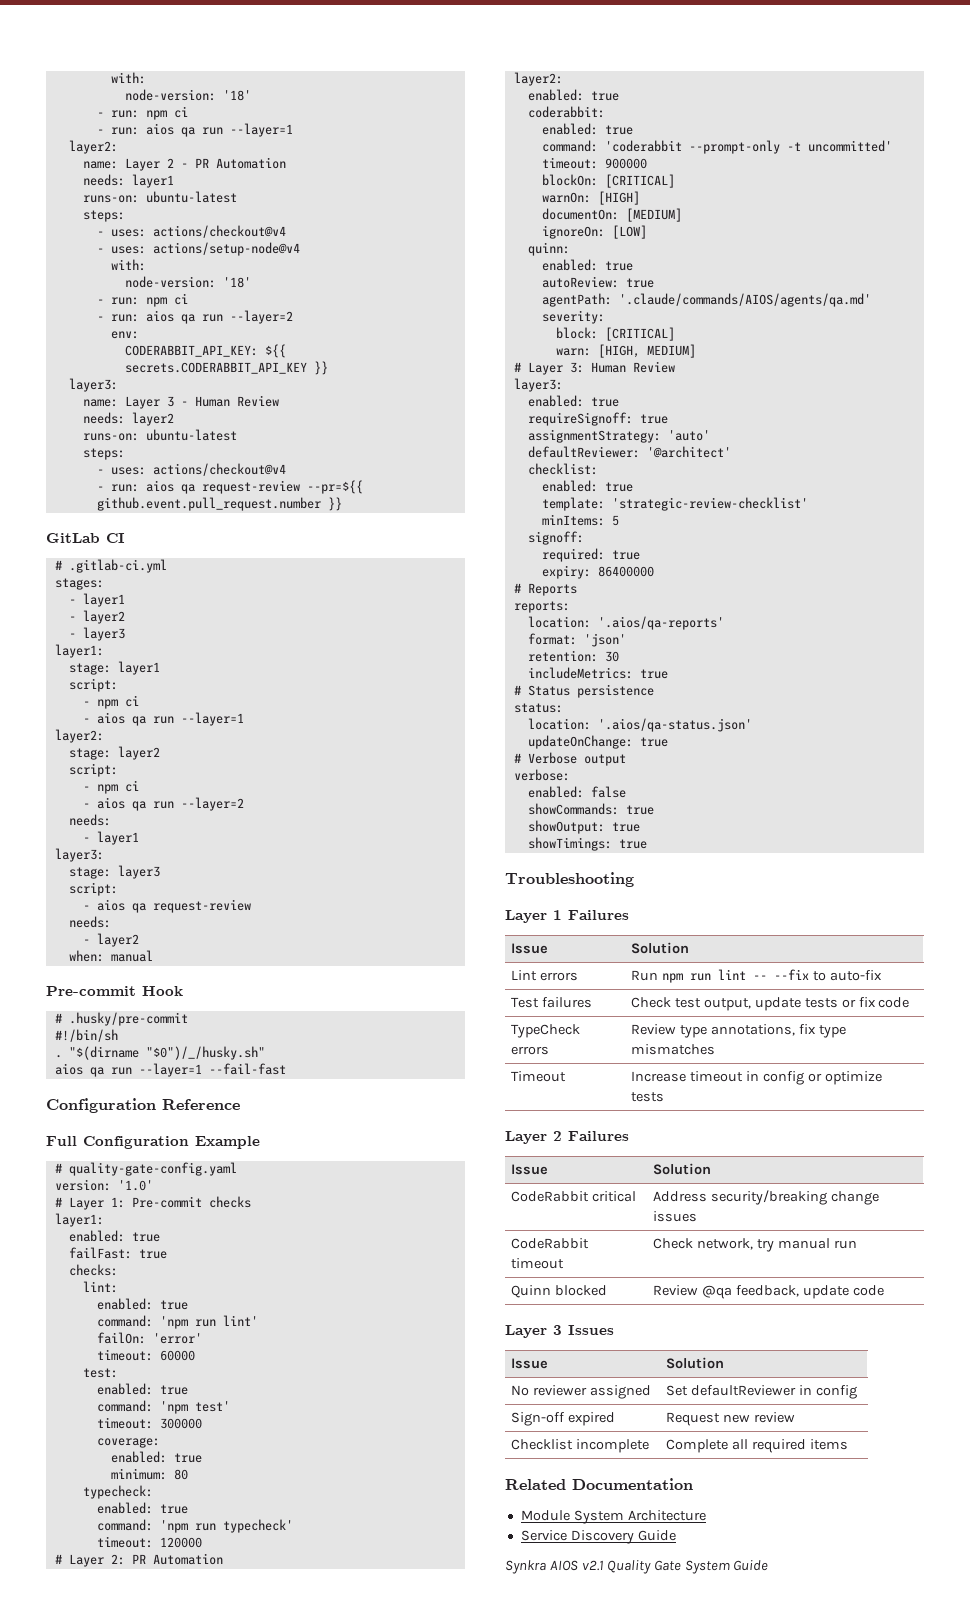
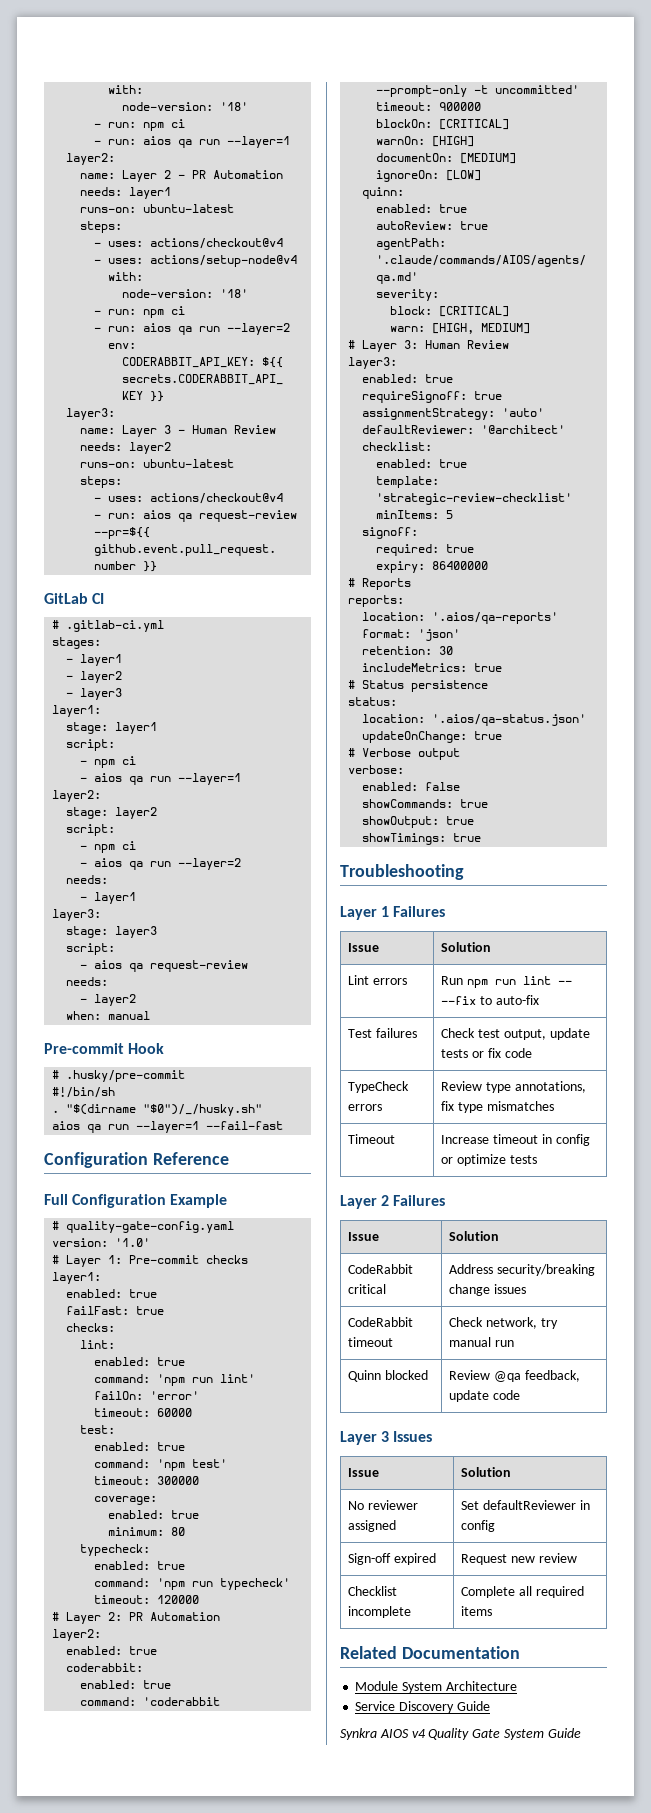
[581,1560,603,1571] v2.1 -> [411,1729,426,1738] v4

